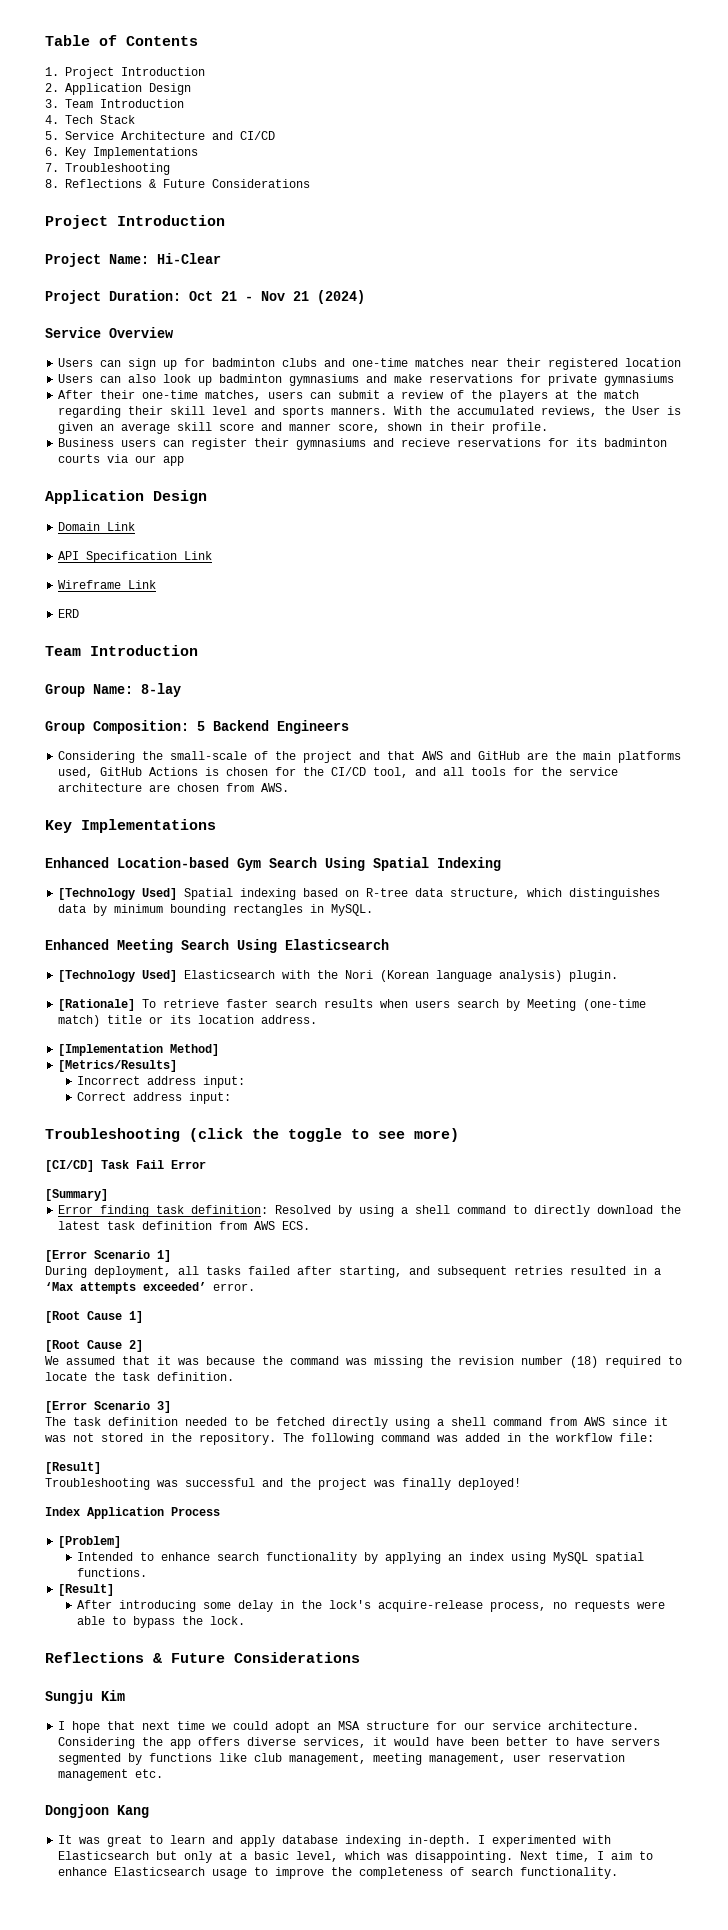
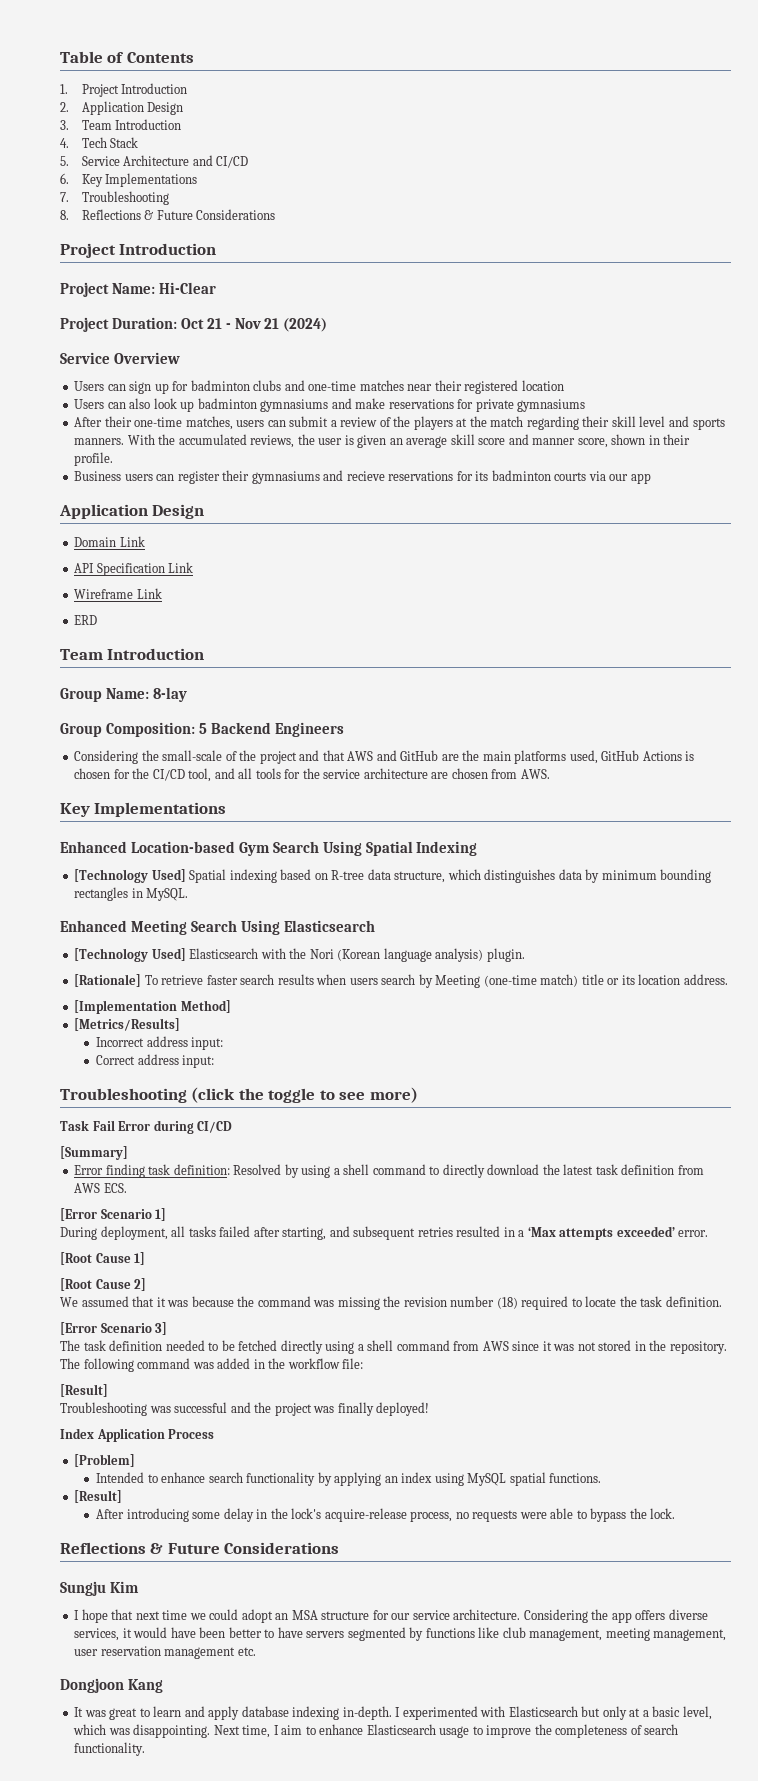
[632,406,661,415] User -> [318,438,343,445] user
[45,1160,94,1172] [CI/CD] -> (418, 1095) none
(206, 1164) none -> [153,1120,233,1134] during CI/CD

